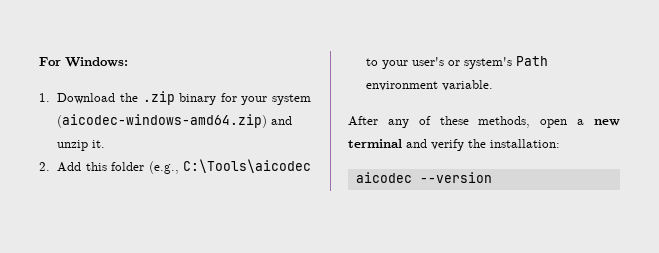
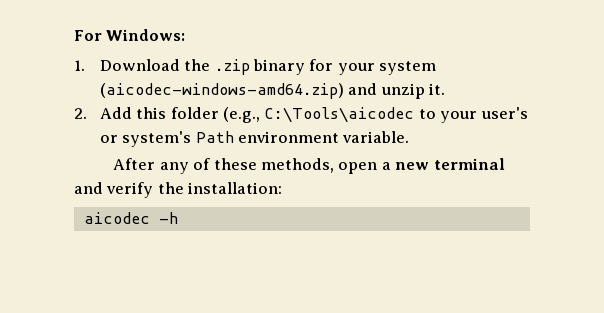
[419,172,492,183] --version -> [158,212,178,224] -h

